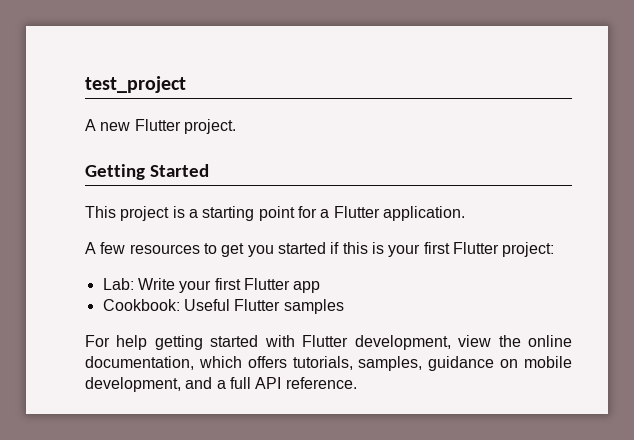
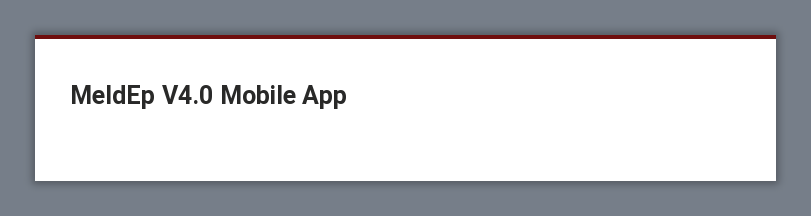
[85,76,186,93] [85,119,236,134] [85,164,209,180] [85,206,465,221] [85,242,555,257] [102,278,321,293] [102,299,344,314] [85,335,572,350] [85,356,572,371] [85,377,357,392] test_project // A new Flutter project. // Getting Started // This project is a starting point for a Flutter application. // A few resources to get you started if this is your first Flutter project: // Lab: Write your first Flutter app // Cookbook: Useful Flutter samples // For help getting started with Flutter development, view the online documentation, which offers tutorials, samples, guidance on mobile development, and a full API reference. -> [70,85,348,109] MeldEp V4.0 Mobile App

